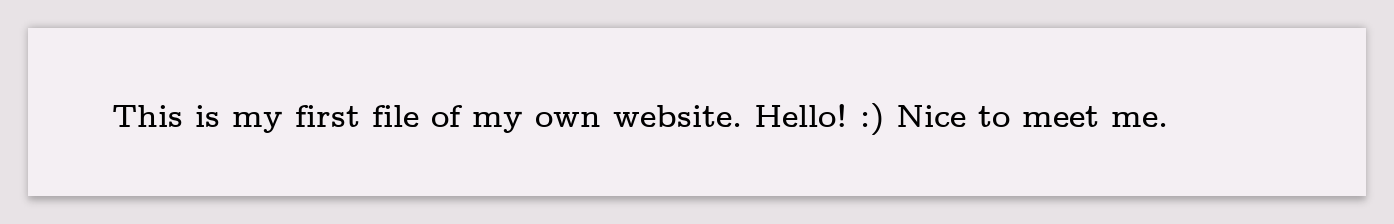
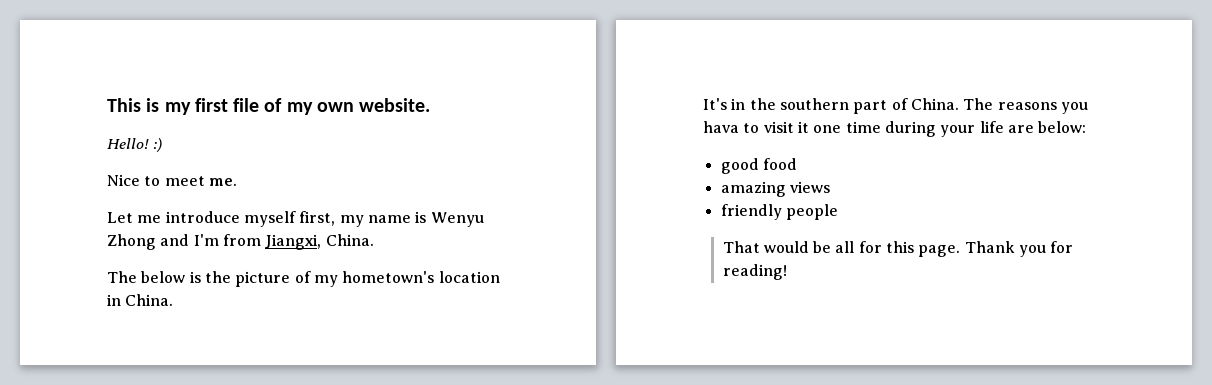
(742, 116) none -> (431, 105) //
(884, 119) none -> (163, 145) //
(1168, 119) none -> [107,211,484,227] [107,234,374,250] [107,271,500,287] [107,294,174,306] [703,98,1088,114] [703,121,1087,137] [720,158,797,174] [720,181,830,197] [720,204,838,220] [722,241,1074,257] [722,264,787,280] // Let me introduce myself first, my name is Wenyu Zhong and I'm from Jiangxi, China. // The below is the picture of my hometown's location in China. // It's in the southern part of China. The reasons you hava to visit it one time during your life are below: // good food // amazing views // friendly people // That would be all for this page. Thank you for reading!

